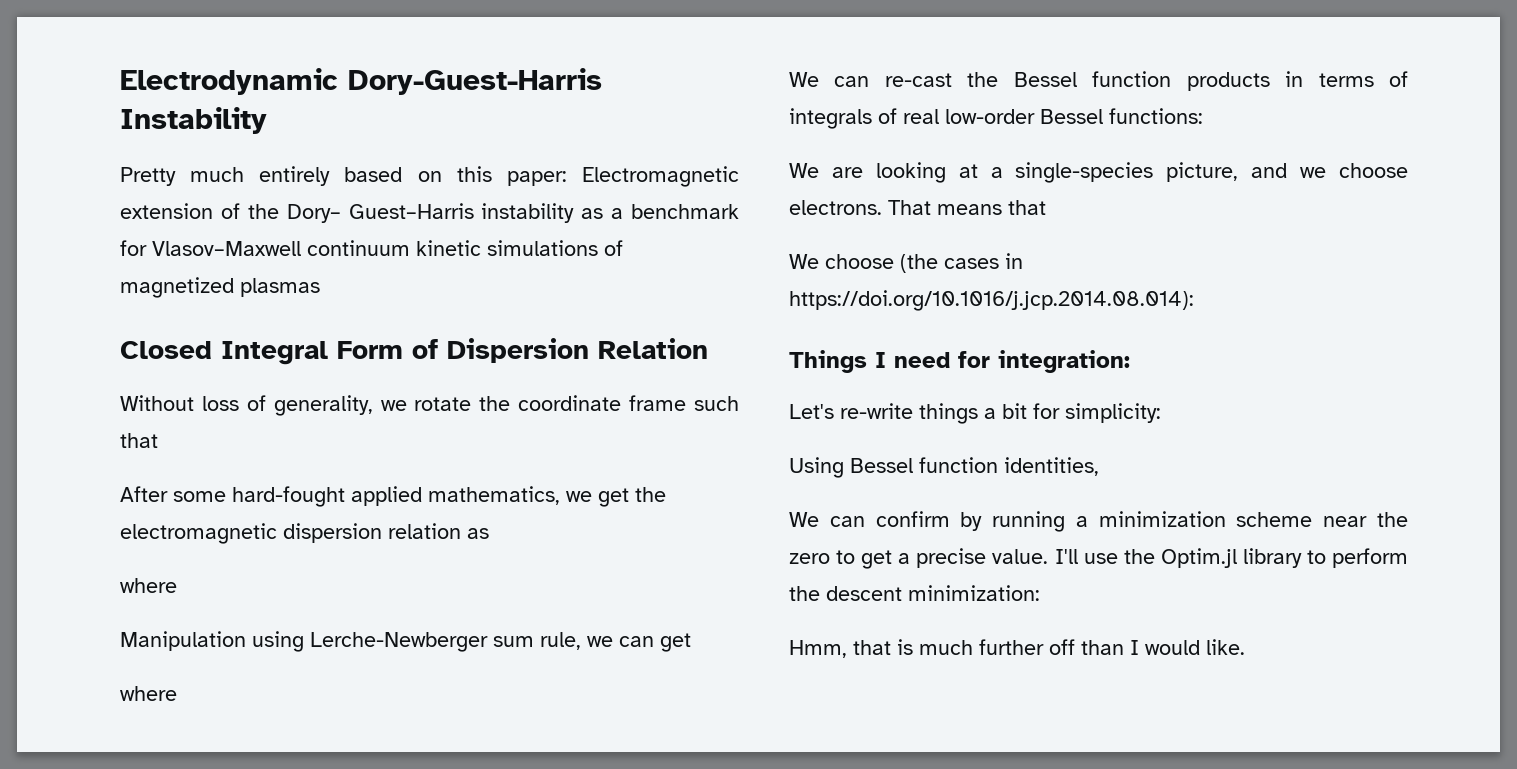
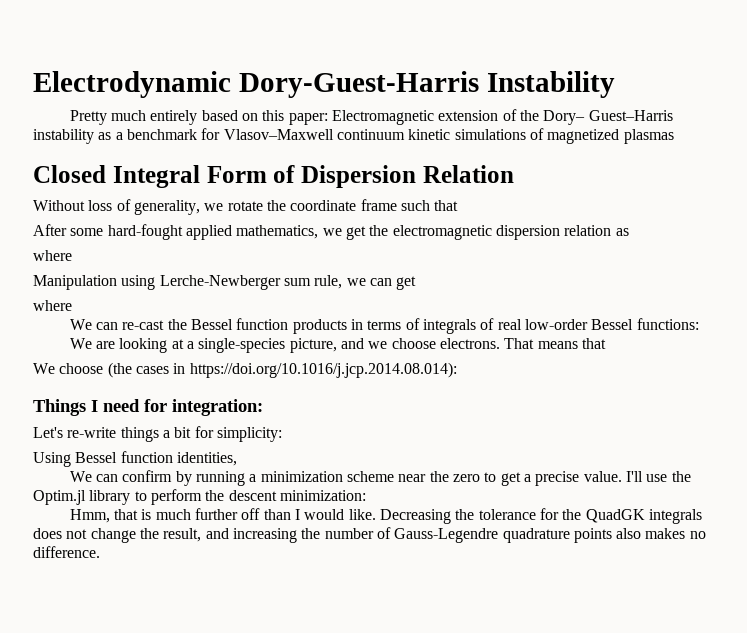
(1245, 647) none -> [379,508,702,524] [33,527,706,543] [33,546,100,558] Decreasing the tolerance for the QuadGK integrals does not change the result, and increasing the number of Gauss-Legendre quadrature points also makes no difference.

